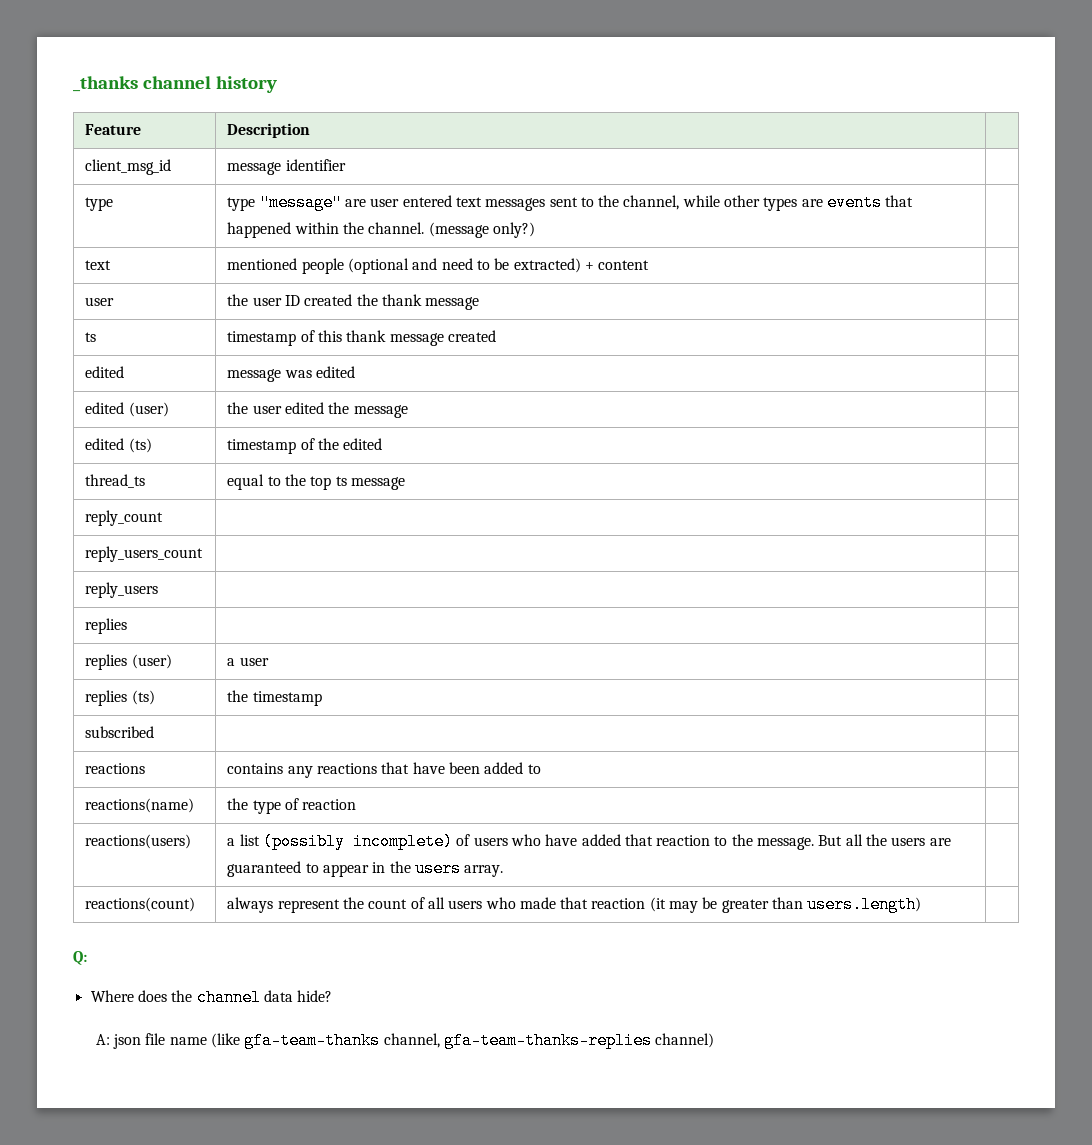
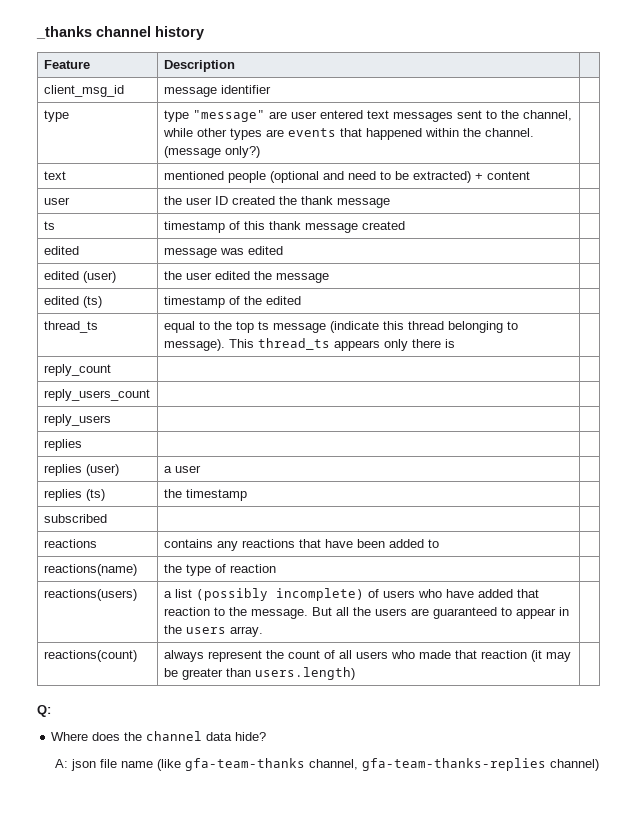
(405, 483) none -> [329,321,518,333] [163,338,455,351] (indicate this thread belonging to message). This thread_ts appears only there is

